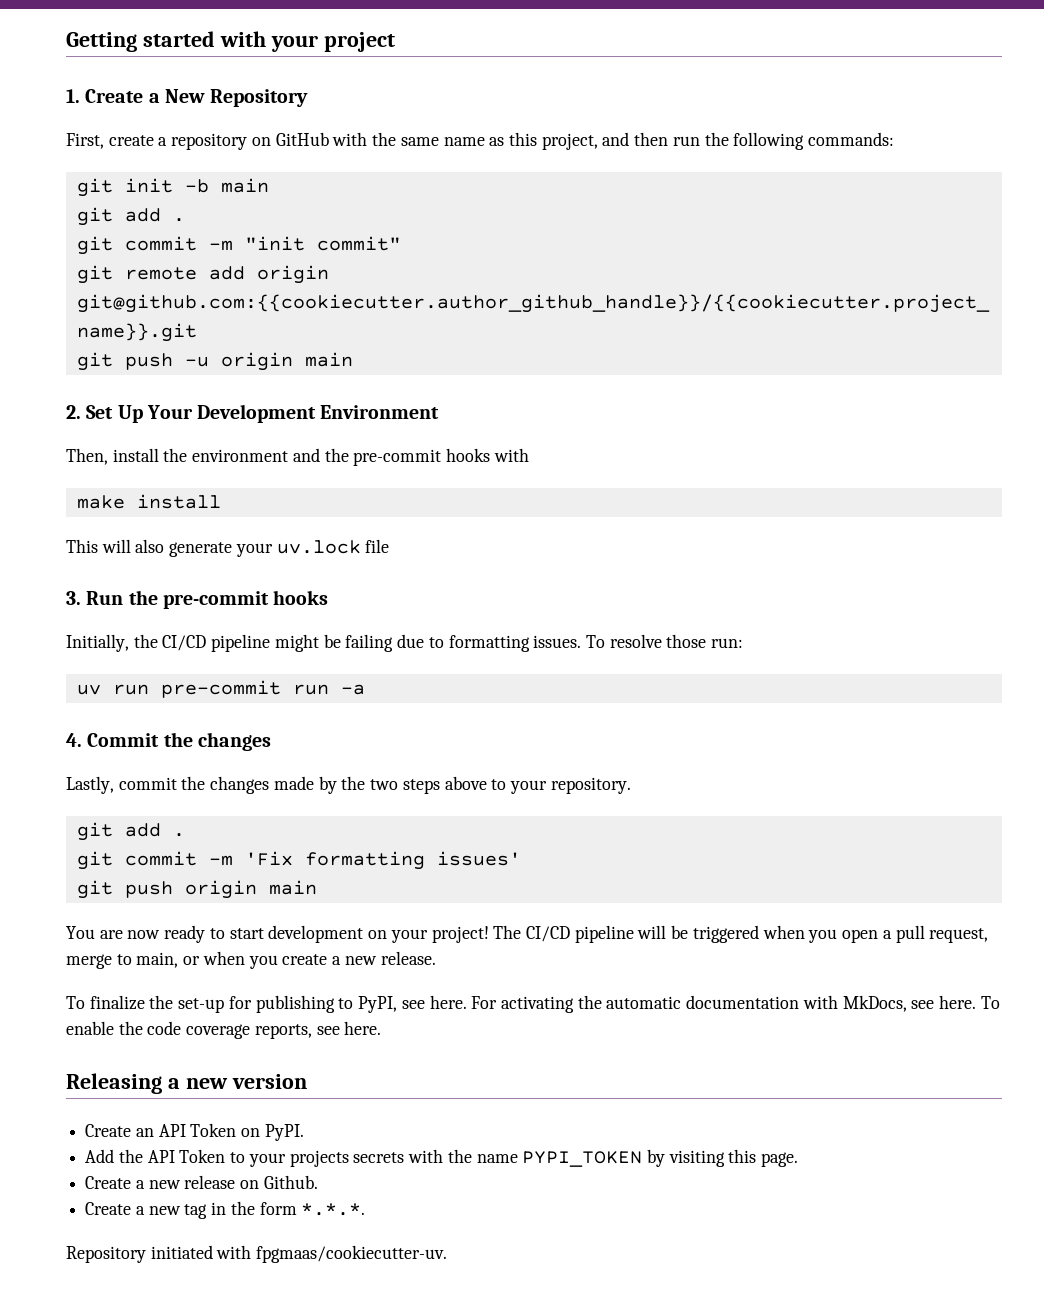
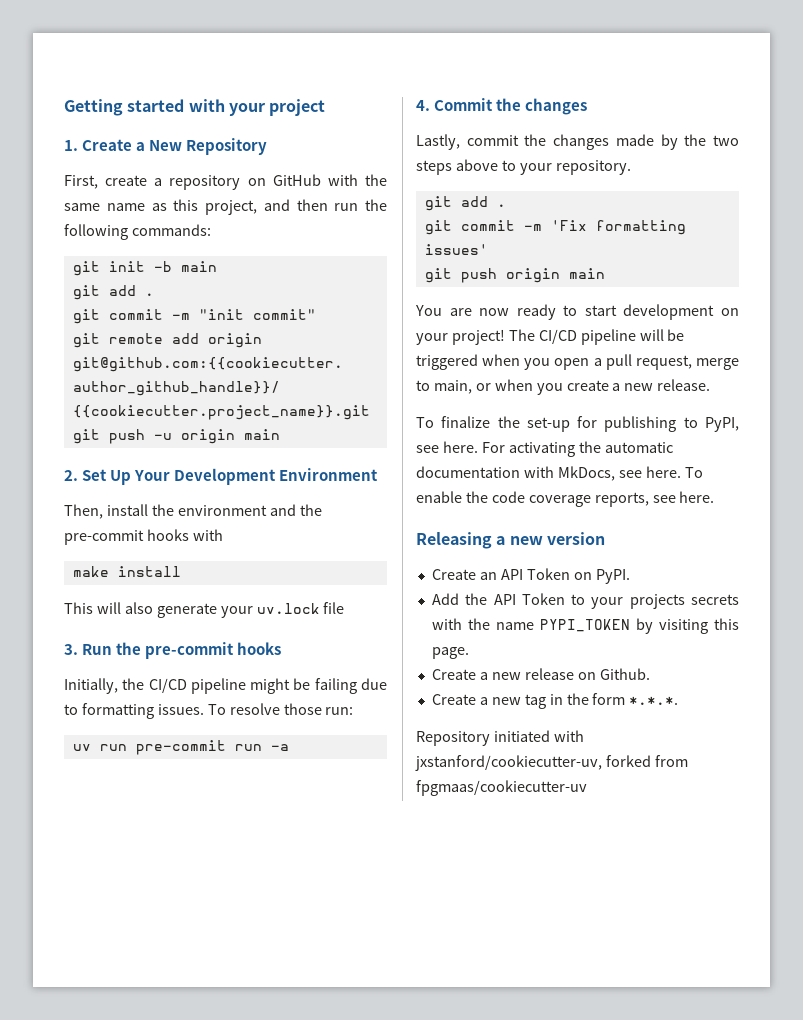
[256,1245,448,1263] fpgmaas/cookiecutter-uv. -> [415,755,688,771] [416,780,587,796] jxstanford/cookiecutter-uv, forked from fpgmaas/cookiecutter-uv

